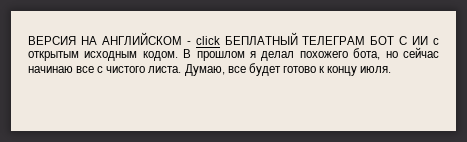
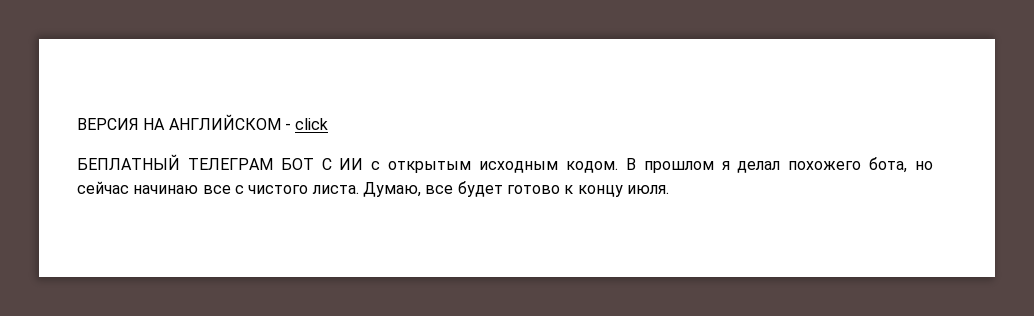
(220, 40) none -> (329, 124) //

